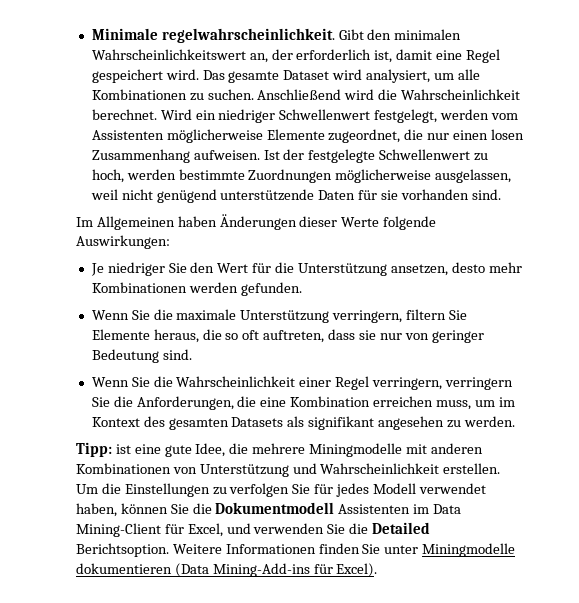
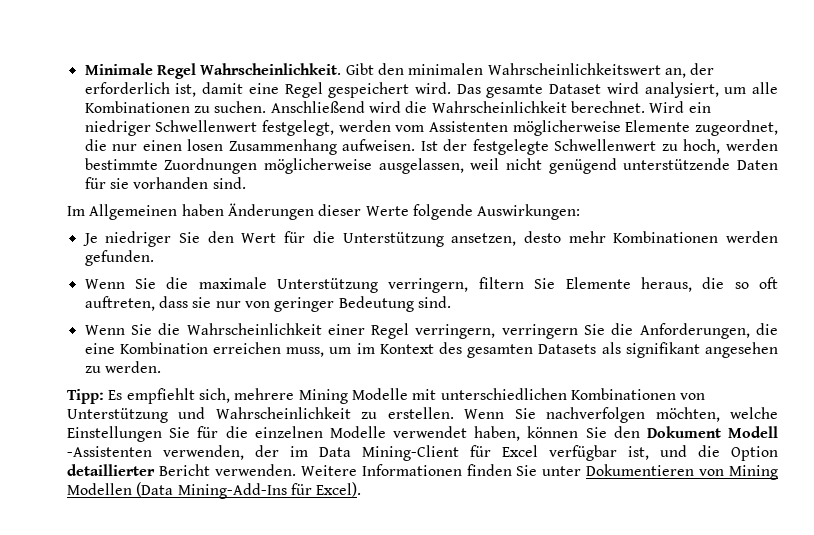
[161,28,335,43] regelwahrscheinlichkeit. -> [156,63,342,79] Regel Wahrscheinlichkeit.
[115,443,484,457] ist eine gute Idee, die mehrere Miningmodelle mit anderen -> [108,388,567,404] Es empfiehlt sich, mehrere Mining Modelle mit unterschiedlichen
[443,463,501,474] [75,483,487,497] [75,502,462,517] [75,522,431,537] [75,543,169,557] erstellen. Um die Einstellungen zu verfolgen Sie für jedes Modell verwendet haben, können Sie die Dokumentmodell Assistenten im Data Mining-Client für Excel, und verwenden Sie die Detailed Berichtsoption. -> [361,407,778,423] [67,426,778,442] [67,445,778,461] [67,464,296,476] zu erstellen. Wenn Sie nachverfolgen möchten, welche Einstellungen Sie für die einzelnen Modelle verwendet haben, können Sie den Dokument Modell -Assistenten verwenden, der im Data Mining-Client für Excel verfügbar ist, und die Option detaillierter Bericht verwenden.
[422,543,516,557] [75,563,310,577] Miningmodelle dokumentieren (Data Mining-Add-ins -> [586,464,779,480] [67,482,287,499] Dokumentieren von Mining Modellen (Data Mining-Add-Ins

